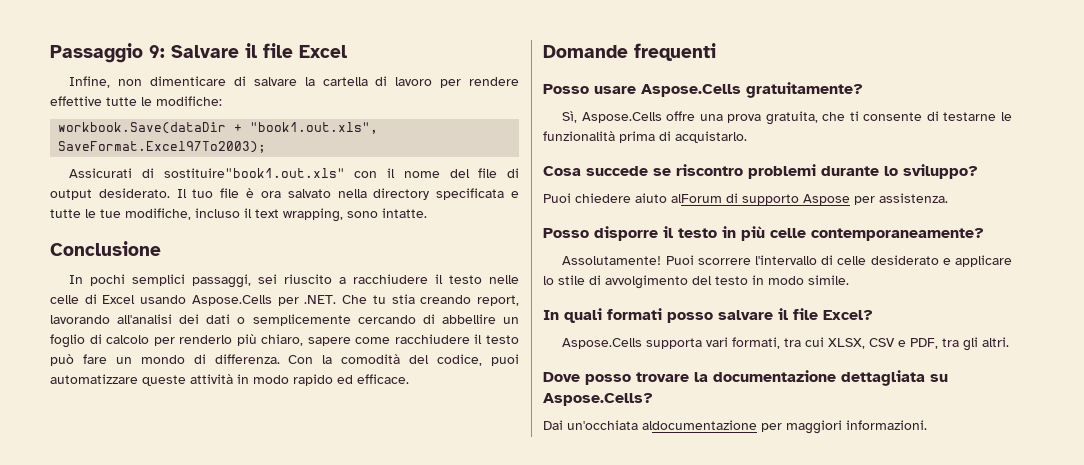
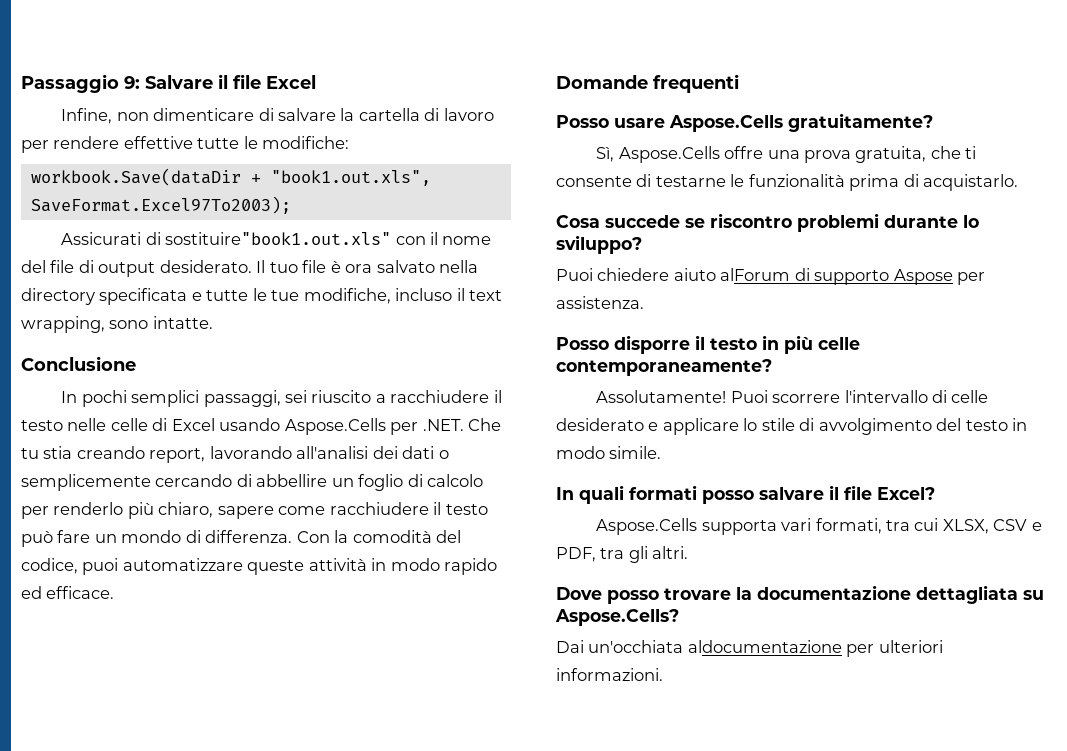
[786,420,842,434] maggiori -> [878,640,943,653] ulteriori

